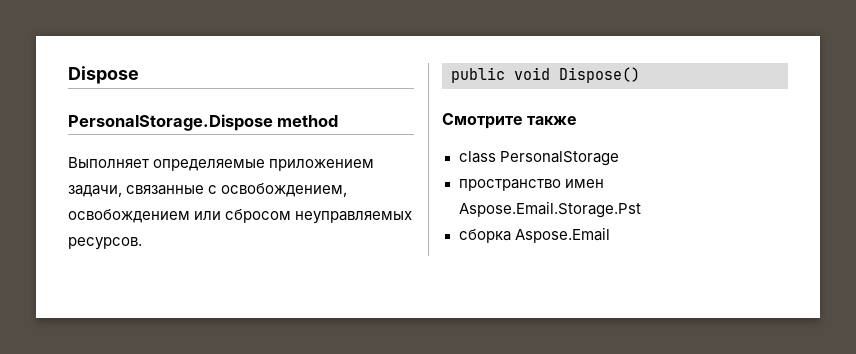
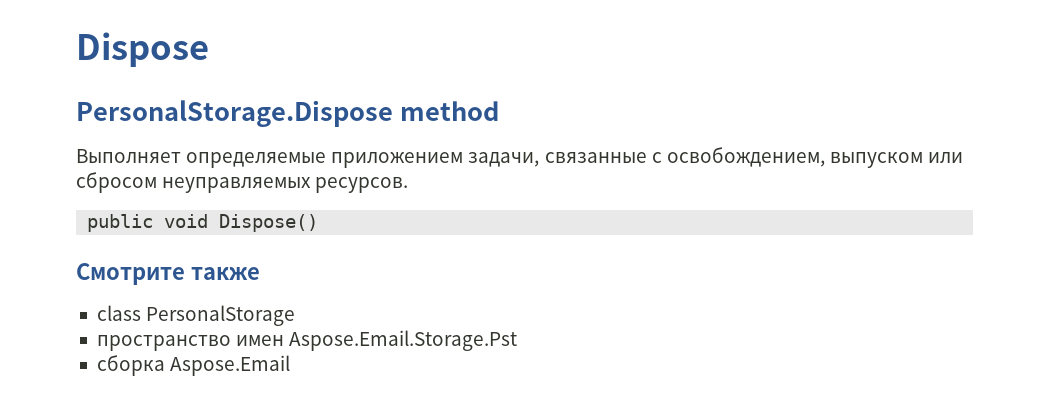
[68,209,190,223] освобождением -> [829,152,923,168] выпуском

